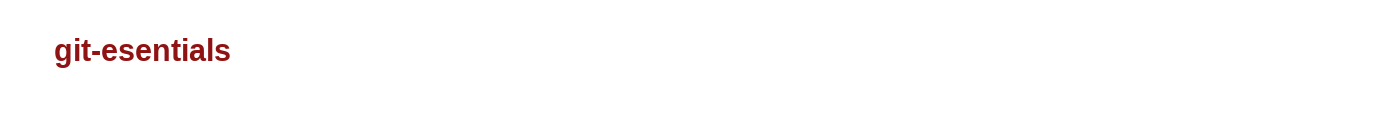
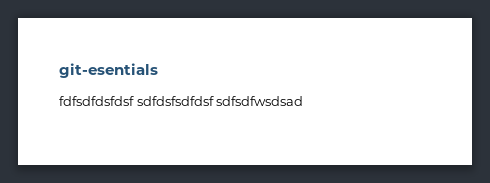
(231, 53) none -> [59,96,304,106] // fdfsdfdsfdsf sdfdsfsdfdsf sdfsdfwsdsad

